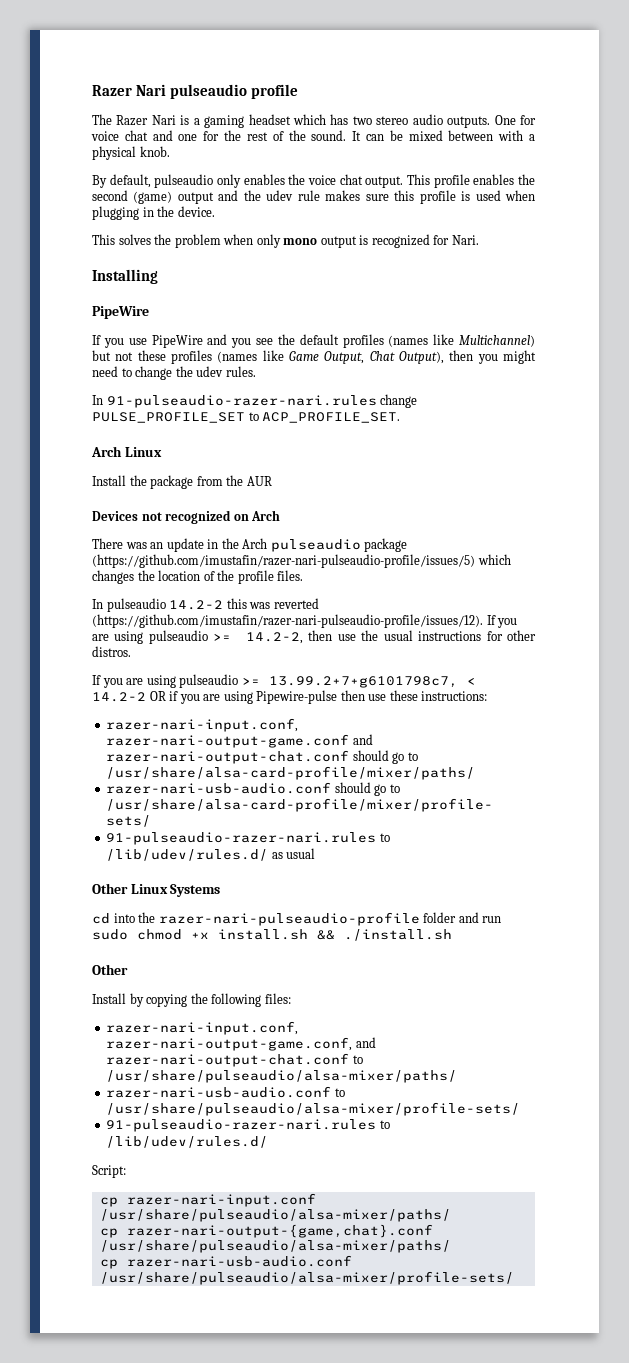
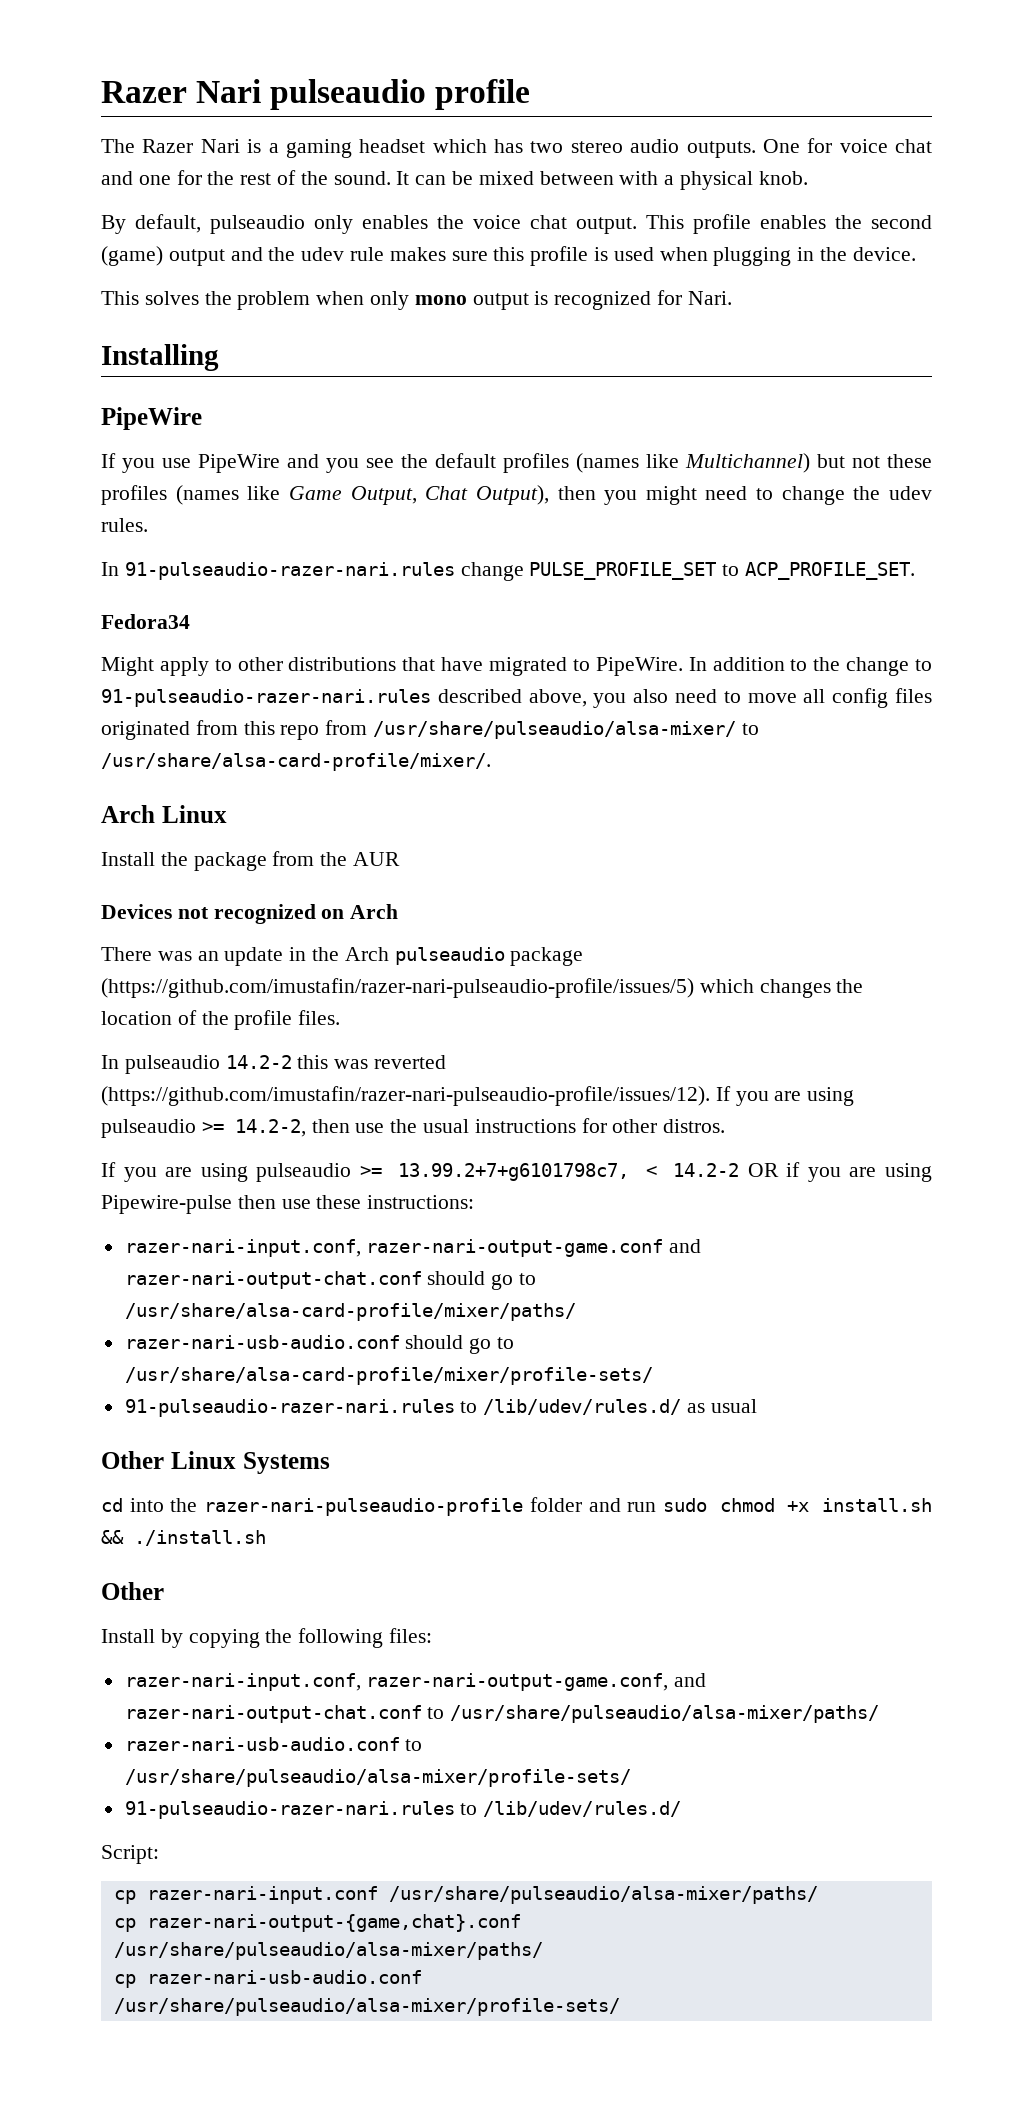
(401, 417) none -> [101,614,190,629] [101,657,933,676] [101,688,932,708] [101,720,759,740] [101,753,491,771] // Fedora34 // Might apply to other distributions that have migrated to PipeWire. In addition to the change to 91-pulseaudio-razer-nari.rules described above, you also need to move all config files originated from this repo from /usr/share/pulseaudio/alsa-mixer/ to /usr/share/alsa-card-profile/mixer/.

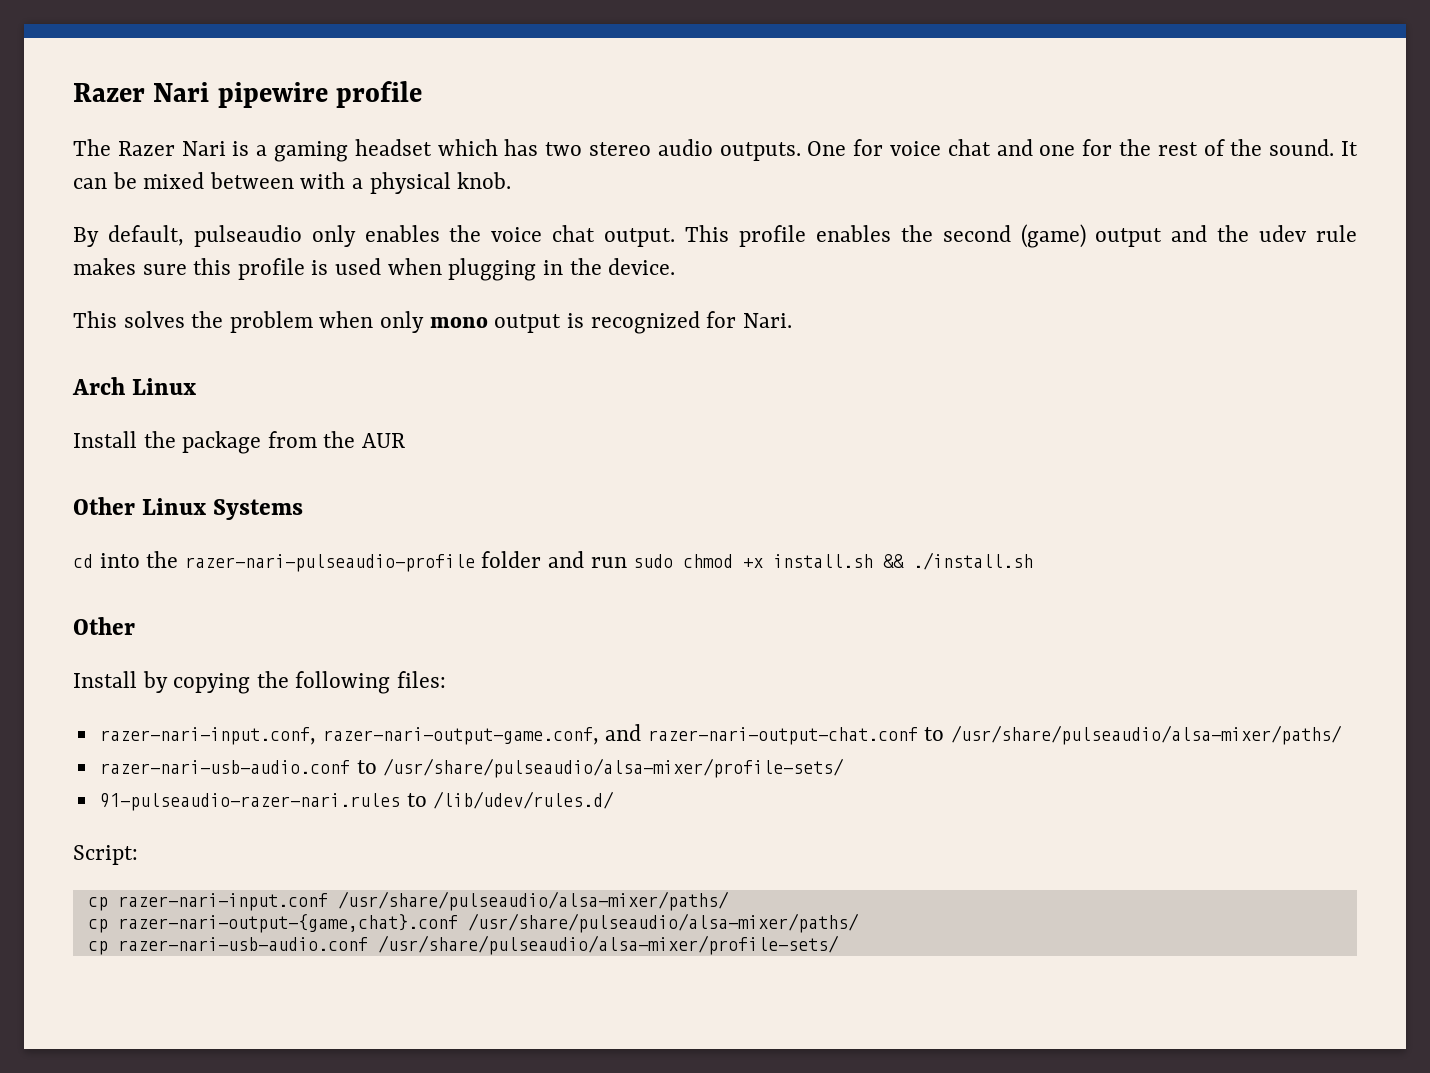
[101,79,427,110] Razer Nari pulseaudio -> [73,82,328,108] Razer Nari pipewire
[101,344,219,371] [101,407,202,430] [101,453,932,473] [101,485,932,505] [101,518,148,532] [101,562,916,581] [101,614,190,629] [101,657,933,676] [101,688,932,708] [101,720,759,740] [101,753,491,771] // Installing // PipeWire // If you use PipeWire and you see the default profiles (names like Multichannel) but not these profiles (names like Game Output, Chat Output), then you might need to change the udev rules. // In 91-pulseaudio-razer-nari.rules change PULSE_PROFILE_SET to ACP_PROFILE_SET. // Fedora34 // Might apply to other distributions that have migrated to PipeWire. In addition to the change to 91-pulseaudio-razer-nari.rules described above, you also need to move all config files originated from this repo from /usr/share/pulseaudio/alsa-mixer/ to /usr/share/alsa-card-profile/mixer/. -> (792, 320) none
[101,904,399,924] [101,947,584,966] [101,978,864,998] [101,1010,341,1030] [101,1055,447,1074] [101,1086,855,1106] [101,1118,726,1138] [101,1162,932,1182] [101,1195,475,1214] [124,1239,702,1257] [124,1271,537,1290] [124,1303,576,1321] [124,1335,515,1354] [124,1367,653,1385] [124,1399,757,1417] // Devices not recognized on Arch // There was an update in the Arch pulseaudio package (https://github.com/imustafin/razer-nari-pulseaudio-profile/issues/5) which changes the location of the profile files. // In pulseaudio 14.2-2 this was reverted (https://github.com/imustafin/razer-nari-pulseaudio-profile/issues/12). If you are using pulseaudio >= 14.2-2, then use the usual instructions for other distros. // If you are using pulseaudio >= 13.99.2+7+g6101798c7, < 14.2-2 OR if you are using Pipewire-pulse then use these instructions: // razer-nari-input.conf, razer-nari-output-game.conf and razer-nari-output-chat.conf should go to /usr/share/alsa-card-profile/mixer/paths/ // razer-nari-usb-audio.conf should go to /usr/share/alsa-card-profile/mixer/profile-sets/ // 91-pulseaudio-razer-nari.rules to /lib/udev/rules.d/ as usual -> (406, 440) none

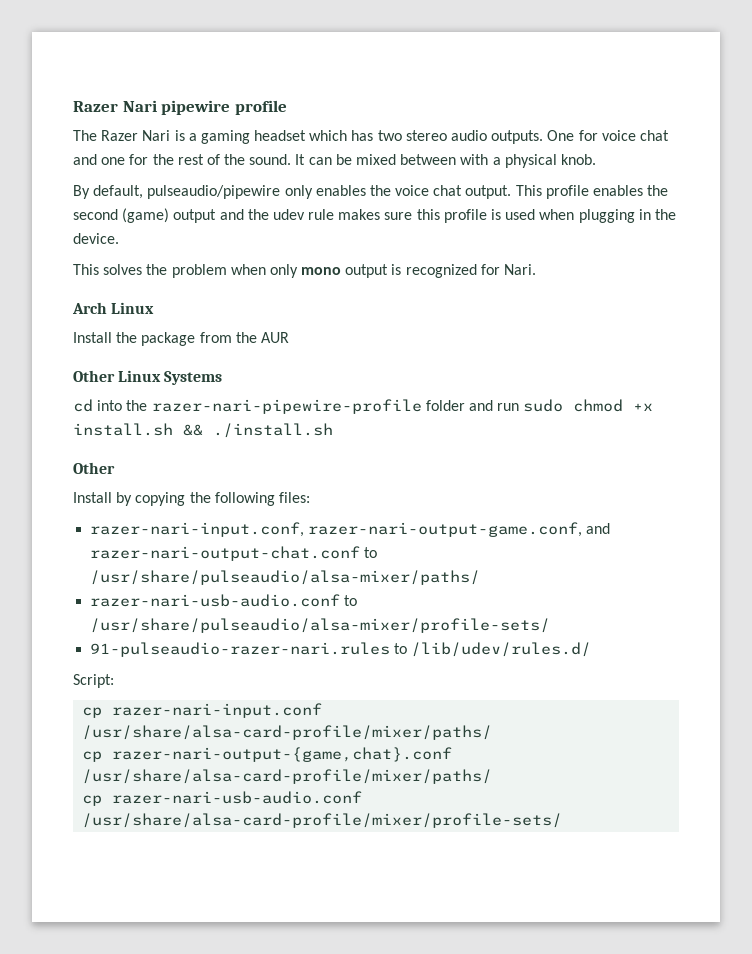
[193,225,302,247] pulseaudio -> [147,185,281,199] pulseaudio/pipewire
[184,554,475,572] razer-nari-pulseaudio-profile -> [151,399,422,414] razer-nari-pipewire-profile
[337,891,729,911] /usr/share/pulseaudio/alsa-mixer/paths/ -> [82,725,493,740] /usr/share/alsa-card-profile/mixer/paths/
[467,913,859,933] /usr/share/pulseaudio/alsa-mixer/paths/ -> [82,769,493,784] /usr/share/alsa-card-profile/mixer/paths/
[377,935,839,955] /usr/share/pulseaudio/alsa-mixer/profile-sets/ -> [82,813,563,828] /usr/share/alsa-card-profile/mixer/profile-sets/

